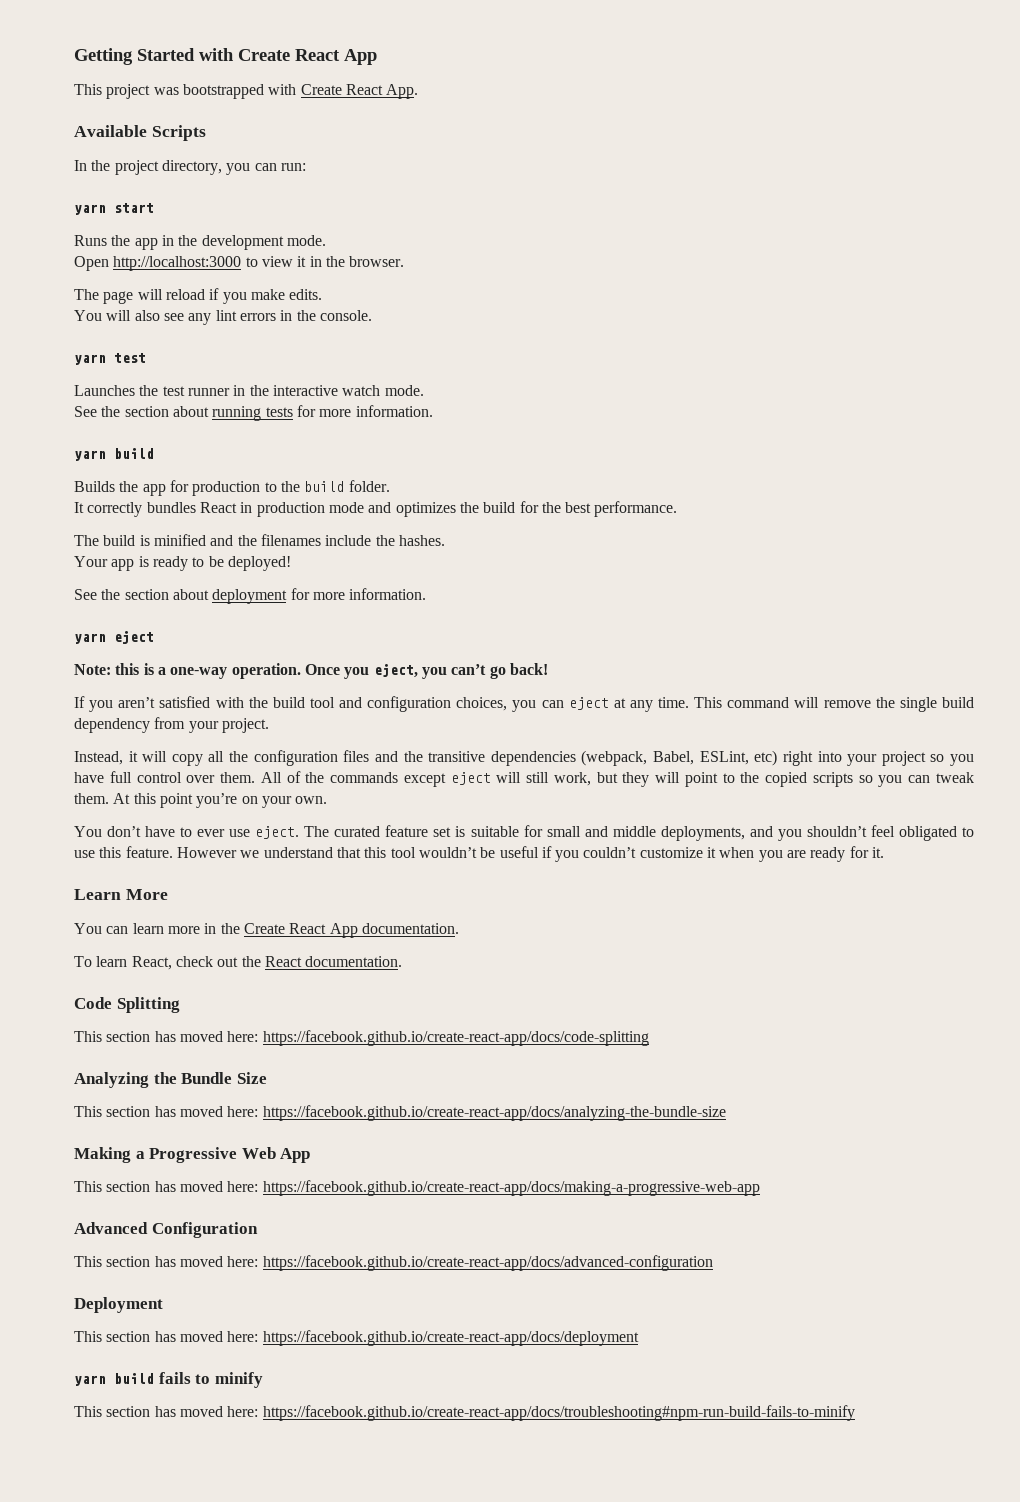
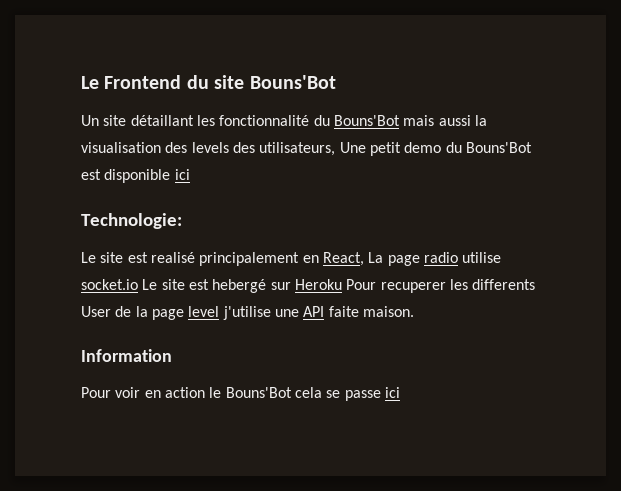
[74,48,377,65] [74,84,419,99] [74,125,206,141] [74,160,306,175] [74,203,154,215] [74,235,326,250] [74,256,405,271] [74,288,323,304] [74,310,372,325] [74,353,146,365] [74,385,424,396] [74,405,433,421] [74,448,154,461] [74,480,390,496] [74,501,678,517] [74,534,445,546] [74,556,291,571] [74,588,427,604] [74,631,154,644] [74,663,548,679] [74,696,975,712] [74,717,269,733] [74,750,974,766] [74,771,974,787] [74,793,328,808] [74,825,975,841] [74,846,885,862] [74,889,168,900] [74,923,459,938] [74,956,403,970] [74,997,180,1013] [74,1030,649,1046] [74,1072,267,1088] [74,1105,726,1121] [74,1147,311,1163] [74,1180,760,1196] [74,1222,258,1238] [74,1255,713,1271] [74,1297,163,1313] [74,1330,639,1346] [74,1372,263,1388] [74,1405,855,1421] Getting Started with Create React App // This project was bootstrapped with Create React App. // Available Scripts // In the project directory, you can run: // yarn start // Runs the app in the development mode. // Open http://localhost:3000 to view it in the browser. // The page will reload if you make edits. // You will also see any lint errors in the console. // yarn test // Launches the test runner in the interactive watch mode. // See the section about running tests for more information. // yarn build // Builds the app for production to the build folder. // It correctly bundles React in production mode and optimizes the build for the best performance. // The build is minified and the filenames include the hashes. // Your app is ready to be deployed! // See the section about deployment for more information. // yarn eject // Note: this is a one-way operation. Once you eject, you can’t go back! // If you aren’t satisfied with the build tool and configuration choices, you can eject at any time. This command will remove the single build dependency from your project. // Instead, it will copy all the configuration files and the transitive dependencies (webpack, Babel, ESLint, etc) right into your project so you have full control over them. All of the commands except eject will still work, but they will point to the copied scripts so you can tweak them. At this point you’re on your own. // You don’t have to ever use eject. The curated feature set is suitable for small and middle deployments, and you shouldn’t feel obligated to use this feature. However we understand that this tool wouldn’t be useful if you couldn’t customize it when you are ready for it. // Learn More // You can learn more in the Create React App documentation. // To learn React, check out the React documentation. // Code Splitting // This section has moved here: https://facebook.github.io/create-react-app/docs/code-splitting // Analyzing the Bundle Size // This section has moved here: https://facebook.github.io/create-react-app/docs/analyzing-the-bundle-size // Making a Progressive Web App // This section has moved here: https://facebook.github.io/create-react-app/docs/making-a-progressive-web-app // Advanced Configuration // This section has moved here: https://facebook.github.io/create-react-app/docs/advanced-configuration // Deployment // This section has moved here: https://facebook.github.io/create-react-app/docs/deployment // yarn build fails to minify // This section has moved here: https://facebook.github.io/create-react-app/docs/troubleshooting#npm-run-build-fails-to-minify -> [81,75,336,89] [81,115,487,126] [81,142,532,156] [81,169,190,183] [81,213,182,229] [81,252,502,266] [81,279,536,293] [81,306,414,320] [81,349,172,362] [81,387,400,401] Le Frontend du site Bouns'Bot // Un site détaillant les fonctionnalité du Bouns'Bot mais aussi la visualisation des levels des utilisateurs, Une petit demo du Bouns'Bot est disponible ici // Technologie: // Le site est realisé principalement en React, La page radio utilise socket.io Le site est hebergé sur Heroku Pour recuperer les differents User de la page level j'utilise une API faite maison. // Information // Pour voir en action le Bouns'Bot cela se passe ici

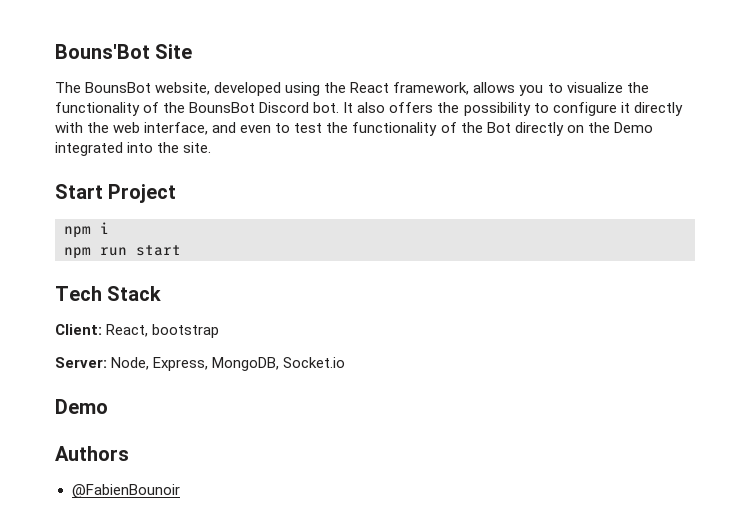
[81,75,336,89] [81,115,487,126] [81,142,532,156] [81,169,190,183] [81,213,182,229] [81,252,502,266] [81,279,536,293] [81,306,414,320] [81,349,172,362] [81,387,400,401] Le Frontend du site Bouns'Bot // Un site détaillant les fonctionnalité du Bouns'Bot mais aussi la visualisation des levels des utilisateurs, Une petit demo du Bouns'Bot est disponible ici // Technologie: // Le site est realisé principalement en React, La page radio utilise socket.io Le site est hebergé sur Heroku Pour recuperer les differents User de la page level j'utilise une API faite maison. // Information // Pour voir en action le Bouns'Bot cela se passe ici -> [55,44,193,59] [55,82,649,96] [55,102,683,116] [55,122,653,136] [55,142,212,156] [55,184,177,203] [64,222,109,238] [64,245,181,259] [55,286,162,301] [55,324,220,338] [55,357,346,371] [55,399,108,414] [55,446,129,461] [71,484,180,498] Bouns'Bot Site // The BounsBot website, developed using the React framework, allows you to visualize the functionality of the BounsBot Discord bot. It also offers the possibility to configure it directly with the web interface, and even to test the functionality of the Bot directly on the Demo integrated into the site. // Start Project // npm i // npm run start // Tech Stack // Client: React, bootstrap // Server: Node, Express, MongoDB, Socket.io // Demo // Authors // @FabienBounoir

